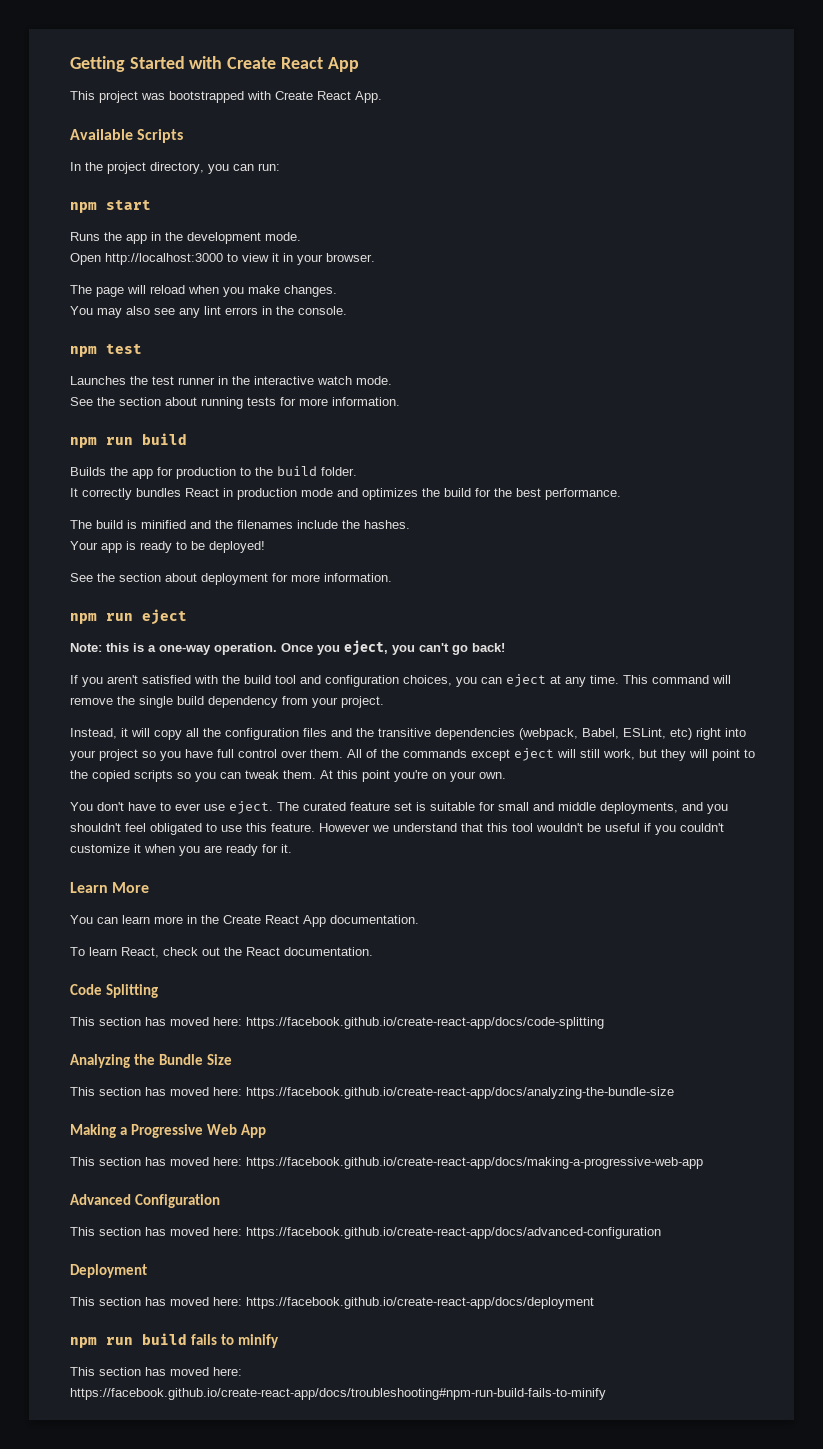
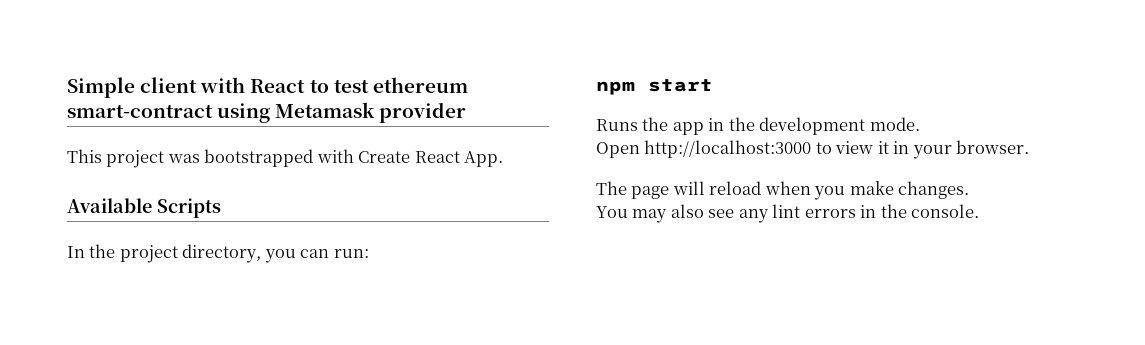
[70,56,359,72] Getting Started with Create React App -> [67,77,468,98] [67,102,467,123] Simple client with React to test ethereum smart-contract using Metamask provider
[70,344,142,357] [70,376,392,385] [70,397,400,409] [70,433,187,448] [70,466,357,479] [70,488,621,500] [70,520,410,529] [70,541,265,553] [70,573,392,585] [70,609,187,625] [70,640,505,656] [70,674,731,687] [70,696,384,708] [70,728,746,740] [70,748,755,761] [70,770,506,782] [70,801,728,814] [70,823,724,835] [70,844,292,856] [70,882,150,893] [70,915,419,927] [70,947,373,958] [70,984,159,998] [70,1017,604,1029] [70,1054,233,1068] [70,1087,674,1099] [70,1124,267,1138] [70,1157,703,1169] [70,1194,221,1208] [70,1227,661,1239] [70,1264,147,1278] [70,1297,594,1309] [70,1333,280,1348] [70,1367,242,1376] [70,1388,606,1400] // npm test // Launches the test runner in the interactive watch mode. // See the section about running tests for more information. // npm run build // Builds the app for production to the build folder. // It correctly bundles React in production mode and optimizes the build for the best performance. // The build is minified and the filenames include the hashes. // Your app is ready to be deployed! // See the section about deployment for more information. // npm run eject // Note: this is a one-way operation. Once you eject, you can't go back! // If you aren't satisfied with the build tool and configuration choices, you can eject at any time. This command will remove the single build dependency from your project. // Instead, it will copy all the configuration files and the transitive dependencies (webpack, Babel, ESLint, etc) right into your project so you have full control over them. All of the commands except eject will still work, but they will point to the copied scripts so you can tweak them. At this point you're on your own. // You don't have to ever use eject. The curated feature set is suitable for small and middle deployments, and you shouldn't feel obligated to use this feature. However we understand that this tool wouldn't be useful if you couldn't customize it when you are ready for it. // Learn More // You can learn more in the Create React App documentation. // To learn React, check out the React documentation. // Code Splitting // This section has moved here: https://facebook.github.io/create-react-app/docs/code-splitting // Analyzing the Bundle Size // This section has moved here: https://facebook.github.io/create-react-app/docs/analyzing-the-bundle-size // Making a Progressive Web App // This section has moved here: https://facebook.github.io/create-react-app/docs/making-a-progressive-web-app // Advanced Configuration // This section has moved here: https://facebook.github.io/create-react-app/docs/advanced-configuration // Deployment // This section has moved here: https://facebook.github.io/create-react-app/docs/deployment // npm run build fails to minify // This section has moved here: https://facebook.github.io/create-react-app/docs/troubleshooting#npm-run-build-fails-to-minify -> (980, 211) none

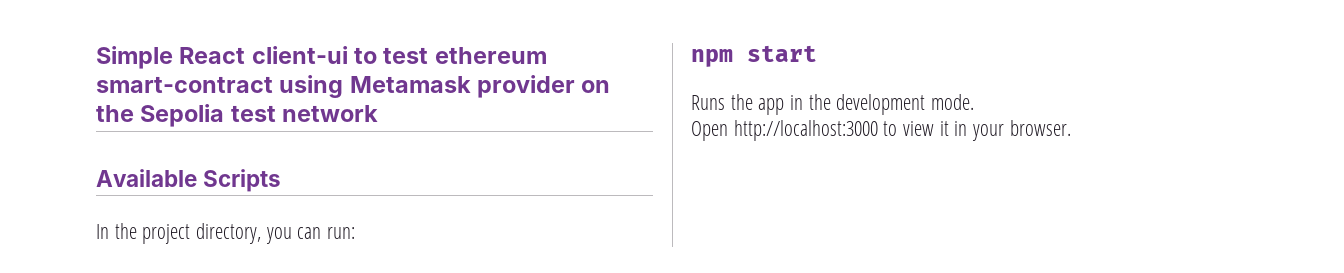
[140,77,306,93] client with React -> [179,46,348,64] React client-ui
[67,149,504,168] // This project was bootstrapped with Create React App. -> [581,80,611,93] [96,104,379,127] on the Sepolia test network
[596,181,970,200] [596,204,980,223] // The page will reload when you make changes. // You may also see any lint errors in the console. -> (1071, 128) none

